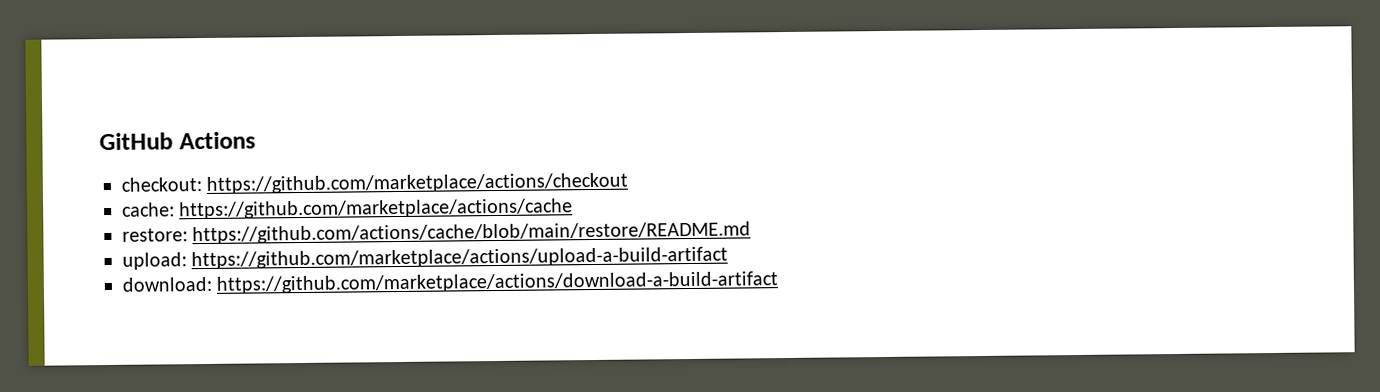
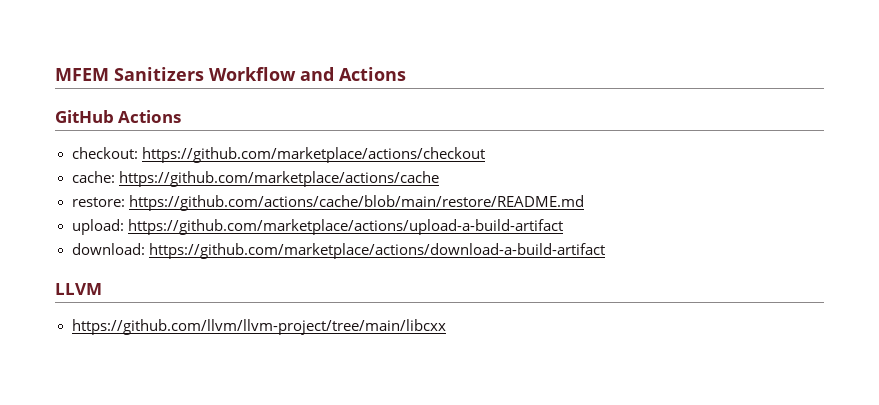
(99, 141) none -> [55,67,406,81] MFEM Sanitizers Workflow and Actions //
(779, 282) none -> [55,283,102,295] [71,319,446,335] // LLVM // https://github.com/llvm/llvm-project/tree/main/libcxx

